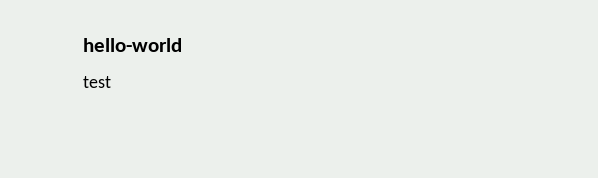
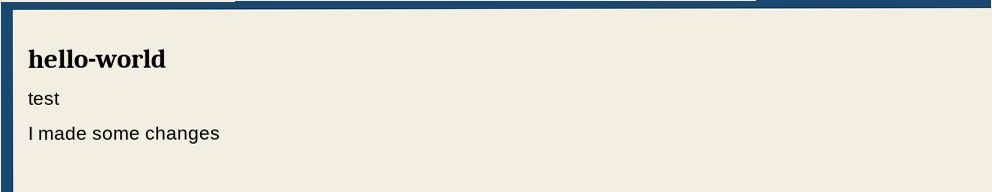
(111, 82) none -> [28,126,222,144] // I made some changes

